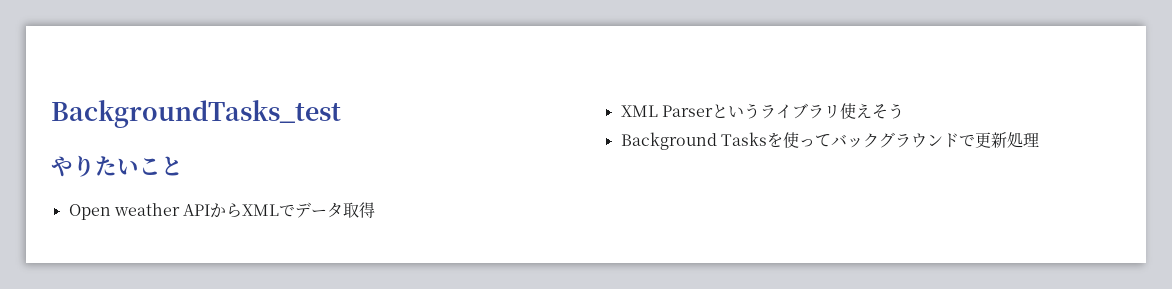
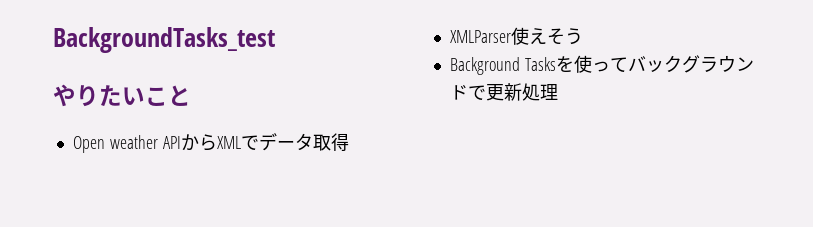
[620,103,840,119] XML Parserというライブラリ -> [449,30,511,43] XMLParser

